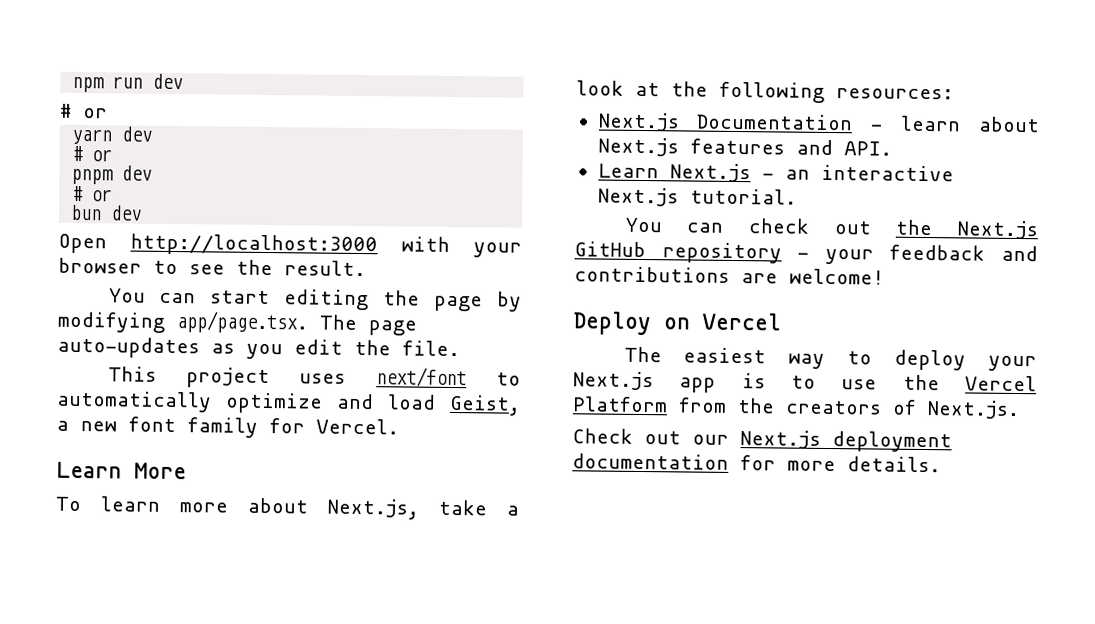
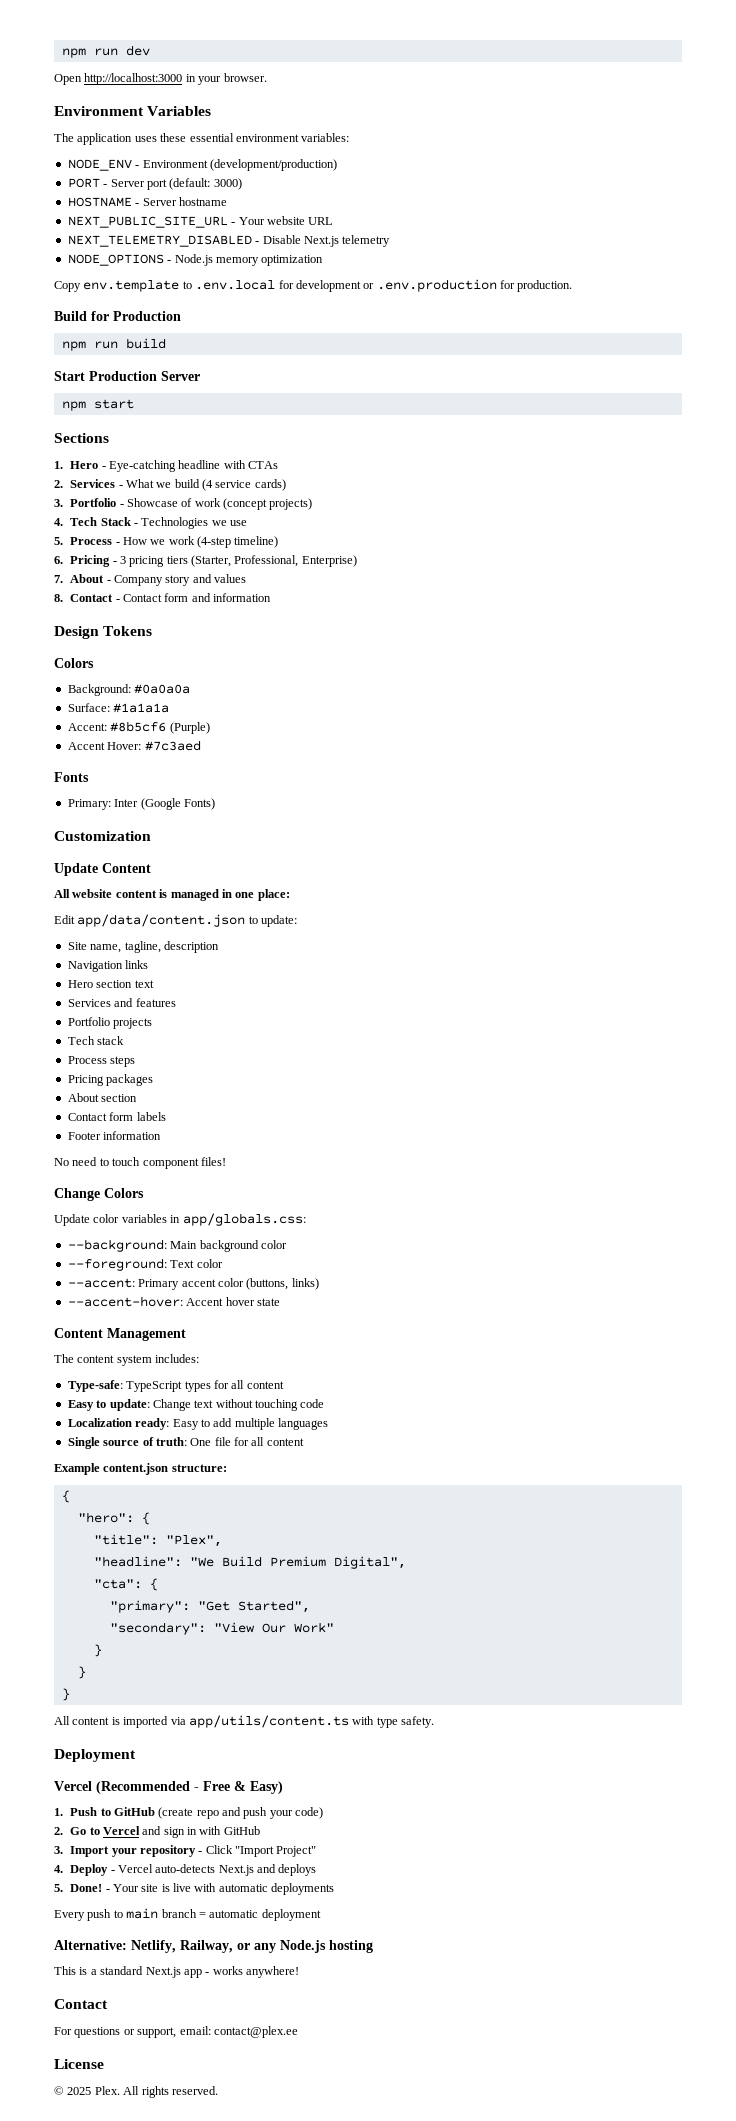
[60,103,108,119] [71,126,153,145] [71,145,113,162] [71,165,153,185] [71,185,113,202] [70,204,143,221] [58,233,522,258] [58,257,366,277] [108,288,522,312] [57,311,417,336] [57,336,460,360] [107,366,521,389] [56,390,521,416] [56,416,399,438] [56,461,187,480] [55,496,519,520] [576,80,954,103] [597,112,1040,133] [597,137,892,157] [597,163,954,183] [597,187,797,207] [624,217,1038,240] [574,241,1038,265] [574,266,885,285] [573,311,781,336] [623,346,1037,372] [573,371,1037,393] [572,396,1020,420] [572,428,952,453] [572,453,941,473] # or // yarn dev // # or // pnpm dev // # or // bun dev // Open http://localhost:3000 with your browser to see the result. // You can start editing the page by modifying app/page.tsx. The page auto-updates as you edit the file. // This project uses next/font to automatically optimize and load Geist, a new font family for Vercel. // Learn More // To learn more about Next.js, take a look at the following resources: // Next.js Documentation - learn about Next.js features and API. // Learn Next.js - an interactive Next.js tutorial. // You can check out the Next.js GitHub repository - your feedback and contributions are welcome! // Deploy on Vercel // The easiest way to deploy your Next.js app is to use the Vercel Platform from the creators of Next.js. // Check out our Next.js deployment documentation for more details. -> [54,73,267,85] [54,106,212,116] [54,133,350,145] [67,159,337,171] [67,178,242,190] [67,197,227,207] [67,216,334,228] [67,235,391,247] [67,254,324,266] [54,279,573,292] [54,311,181,321] [61,338,166,351] [54,371,200,381] [61,399,134,411] [54,433,109,443] [54,460,279,472] [54,479,286,491] [54,498,313,510] [54,517,248,529] [54,536,279,548] [54,555,357,567] [54,574,247,586] [54,593,272,602] [54,626,153,639] [54,658,94,668] [67,684,191,696] [67,703,170,713] [67,721,210,734] [67,740,201,751] [54,772,89,782] [67,798,215,810] [54,831,151,841] [54,863,151,876] [54,889,290,901] [54,914,298,927] [67,941,219,953] [67,960,149,972] [67,980,154,988] [67,998,176,1007] [67,1017,153,1029] [67,1036,125,1045] [67,1056,136,1067] [67,1074,154,1086] [67,1093,138,1102] [67,1112,166,1121] [67,1131,162,1140] [54,1157,226,1169] [54,1188,144,1201] [54,1213,306,1226] [67,1239,287,1252] [67,1258,223,1271] [67,1278,319,1290] [67,1296,280,1307] [54,1328,186,1341] [54,1354,200,1366] [67,1380,284,1392] [67,1399,325,1411] [67,1418,328,1430] [67,1437,304,1449] [54,1463,227,1475] [61,1490,70,1503] [77,1512,150,1525] [93,1534,222,1547] [93,1556,406,1569] [93,1578,158,1591] [109,1600,310,1613] [109,1622,334,1635] [93,1644,102,1657] [77,1666,86,1679] [61,1688,70,1701] [54,1715,434,1728] [54,1749,136,1762] [54,1781,283,1794] [54,1807,324,1819] [54,1826,260,1838] [54,1845,317,1857] [54,1864,317,1876] [54,1883,335,1895] [54,1908,321,1921] [54,1940,373,1953] [54,1966,299,1978] [54,1999,108,2009] [54,2026,298,2038] [54,2059,104,2069] [54,2086,218,2098] Open http://localhost:3000 in your browser. // Environment Variables // The application uses these essential environment variables: // NODE_ENV - Environment (development/production) // PORT - Server port (default: 3000) // HOSTNAME - Server hostname // NEXT_PUBLIC_SITE_URL - Your website URL // NEXT_TELEMETRY_DISABLED - Disable Next.js telemetry // NODE_OPTIONS - Node.js memory optimization // Copy env.template to .env.local for development or .env.production for production. // Build for Production // npm run build // Start Production Server // npm start // Sections // 1. Hero - Eye-catching headline with CTAs // 2. Services - What we build (4 service cards) // 3. Portfolio - Showcase of work (concept projects) // 4. Tech Stack - Technologies we use // 5. Process - How we work (4-step timeline) // 6. Pricing - 3 pricing tiers (Starter, Professional, Enterprise) // 7. About - Company story and values // 8. Contact - Contact form and information // Design Tokens // Colors // Background: #0a0a0a // Surface: #1a1a1a // Accent: #8b5cf6 (Purple) // Accent Hover: #7c3aed // Fonts // Primary: Inter (Google Fonts) // Customization // Update Content // All website content is managed in one place: // Edit app/data/content.json to update: // Site name, tagline, description // Navigation links // Hero section text // Services and features // Portfolio projects // Tech stack // Process steps // Pricing packages // About section // Contact form labels // Footer information // No need to touch component files! // Change Colors // Update color variables in app/globals.css: // --background: Main background color // --foreground: Text color // --accent: Primary accent color (buttons, links) // --accent-hover: Accent hover state // Content Management // The content system includes: // Type-safe: TypeScript types for all content // Easy to update: Change text without touching code // Localization ready: Easy to add multiple languages // Single source of truth: One file for all content // Example content.json structure: // { // "hero": { // "title": "Plex", // "headline": "We Build Premium Digital", // "cta": { // "primary": "Get Started", // "secondary": "View Our Work" // } // } // } // All content is imported via app/utils/content.ts with type safety. // Deployment // Vercel (Recommended - Free & Easy) // 1. Push to GitHub (create repo and push your code) // 2. Go to Vercel and sign in with GitHub // 3. Import your repository - Click "Import Project" // 4. Deploy - Vercel auto-detects Next.js and deploys // 5. Done! - Your site is live with automatic deployments // Every push to main branch = automatic deployment // Alternative: Netlify, Railway, or any Node.js hosting // This is a standard Next.js app - works anywhere! // Contact // For questions or support, email: contact@plex.ee // License // © 2025 Plex. All rights reserved.

